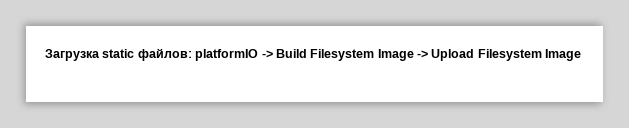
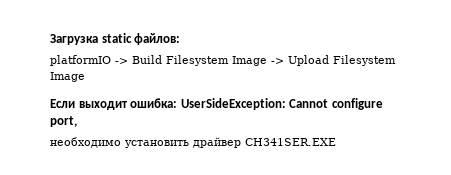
(192, 54) none -> (181, 39) //
(582, 55) none -> [50,98,383,110] [50,116,77,127] [50,137,336,148] // Если выходит ошибка: UserSideException: Cannot configure port, // необходимо установить драйвер CH341SER.EXE

